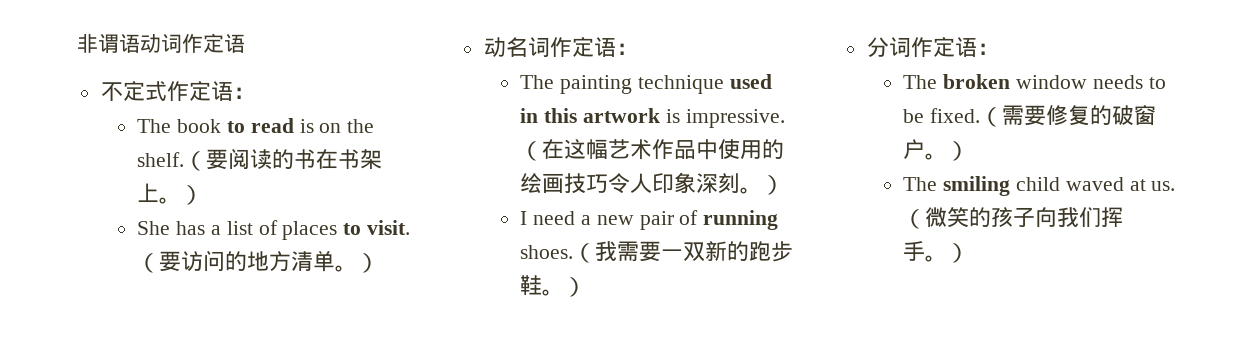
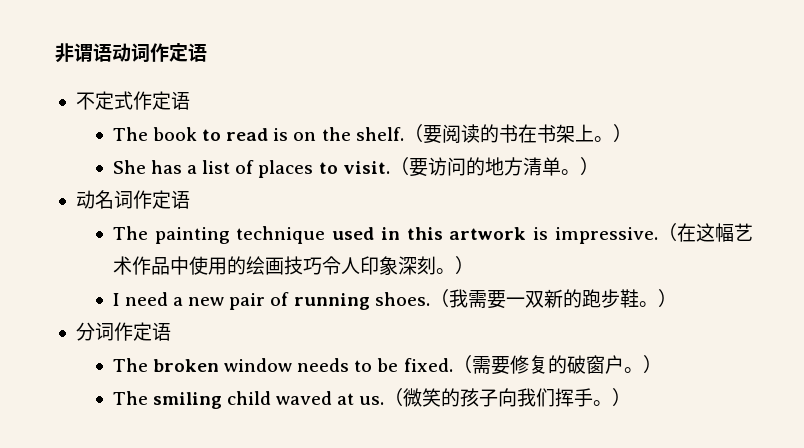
[232,87,255,99] ： -> (190, 100) none
[615,43,638,55] ： -> (190, 199) none
[976,43,999,55] ： -> (171, 331) none

